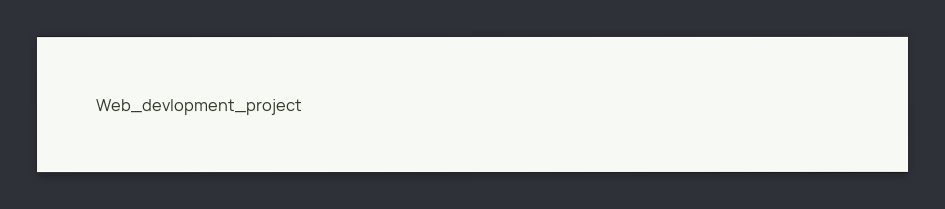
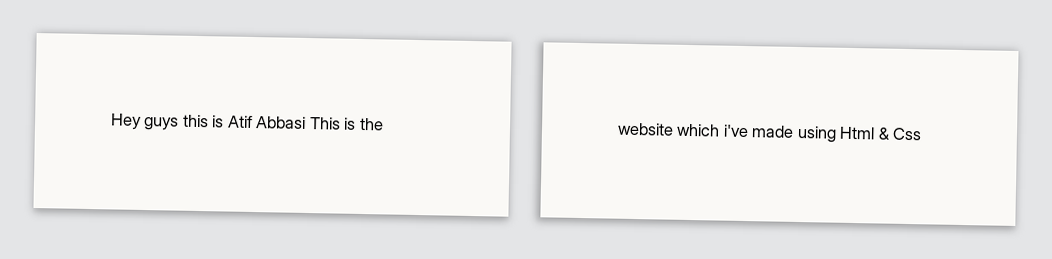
[95,99,303,116] Web_devlopment_project -> [110,113,923,143] Hey guys this is Atif Abbasi This is the website which i've made using Html & Css

